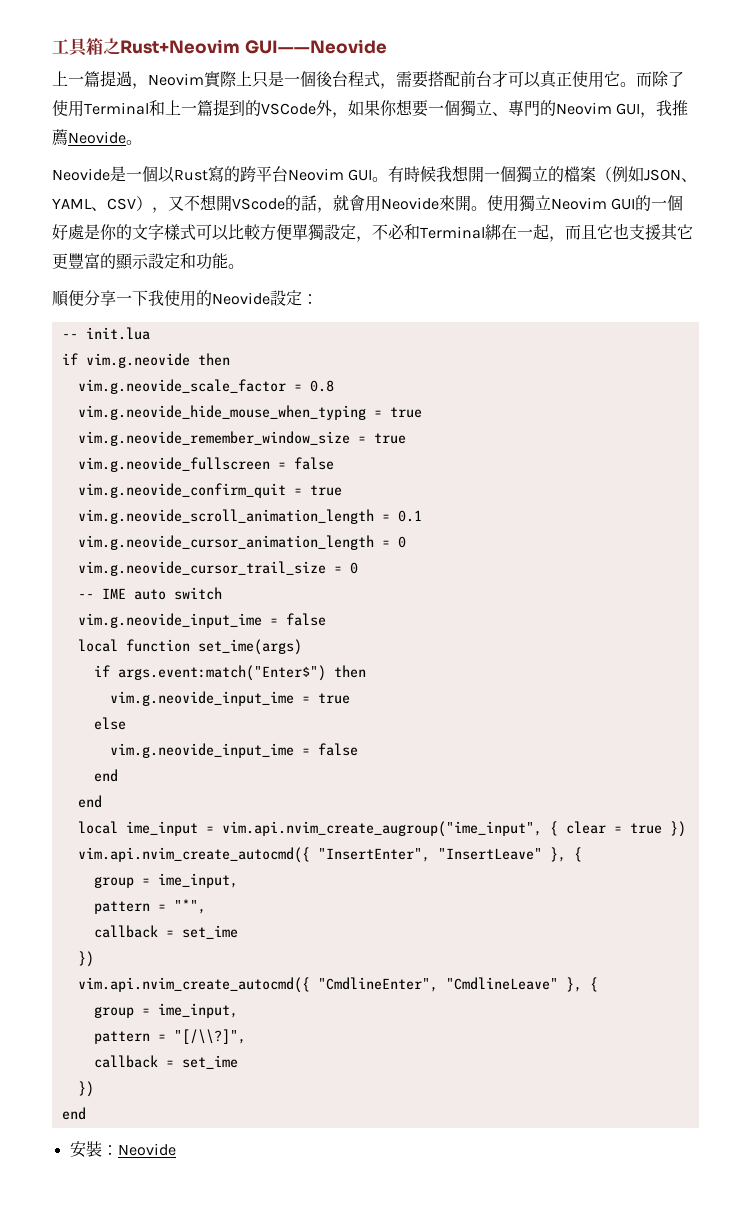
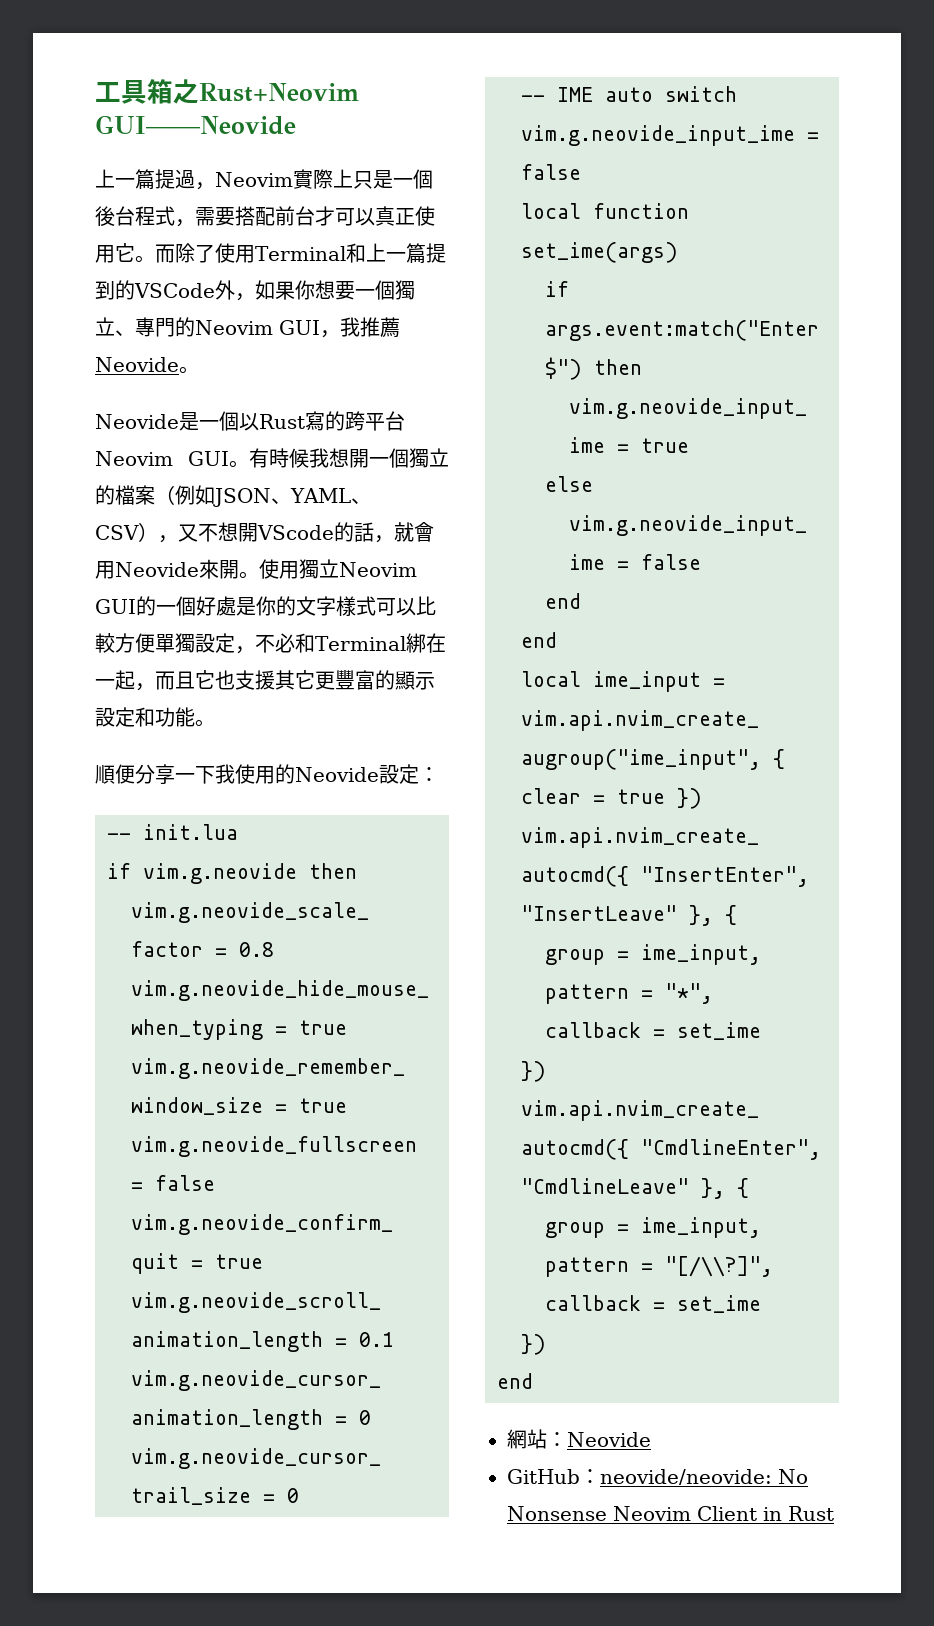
[69,1141,102,1158] 安裝 -> [507,1429,547,1449] 網站
(176, 1149) none -> [507,1469,808,1485] [507,1506,834,1521] // GitHub：neovide/neovide: No Nonsense Neovim Client in Rust

